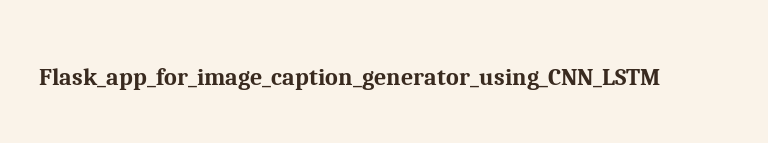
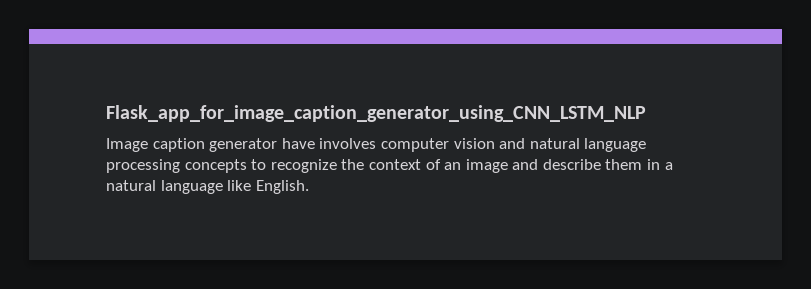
[39,68,660,90] Flask_app_for_image_caption_generator_using_CNN_LSTM -> [106,105,646,122] [106,138,647,152] [106,159,673,173] [106,180,309,194] Flask_app_for_image_caption_generator_using_CNN_LSTM_NLP // Image caption generator have involves computer vision and natural language processing concepts to recognize the context of an image and describe them in a natural language like English.

